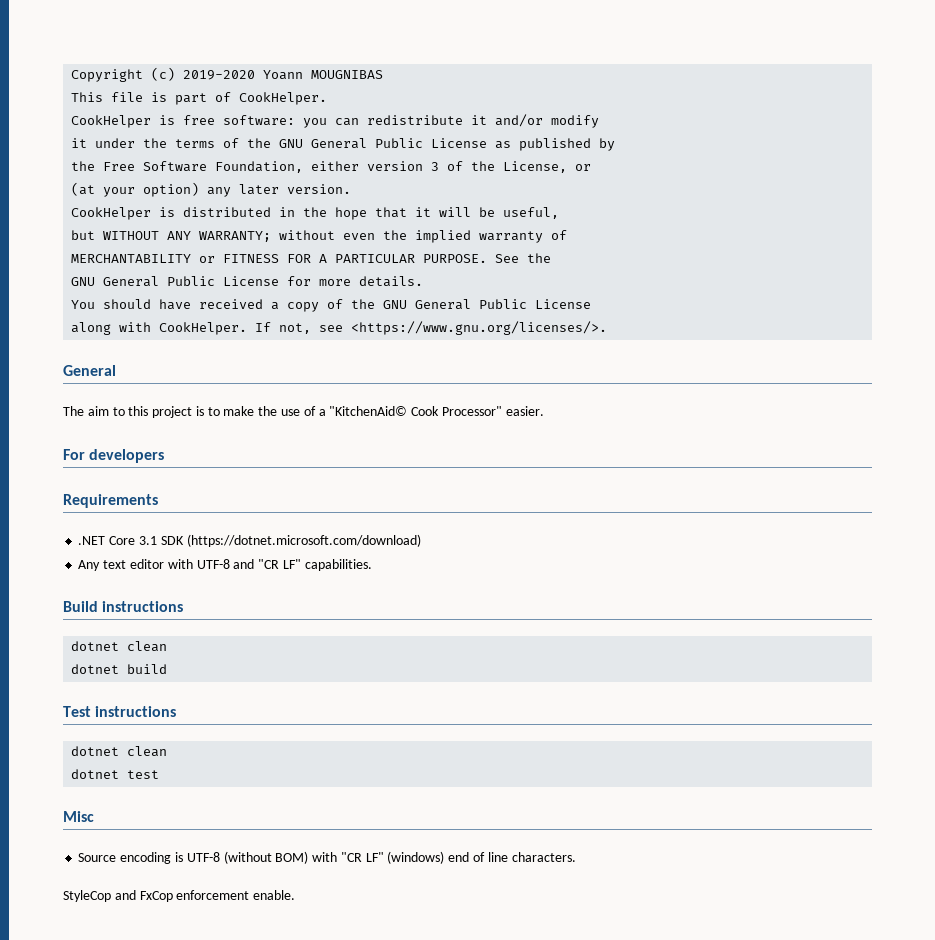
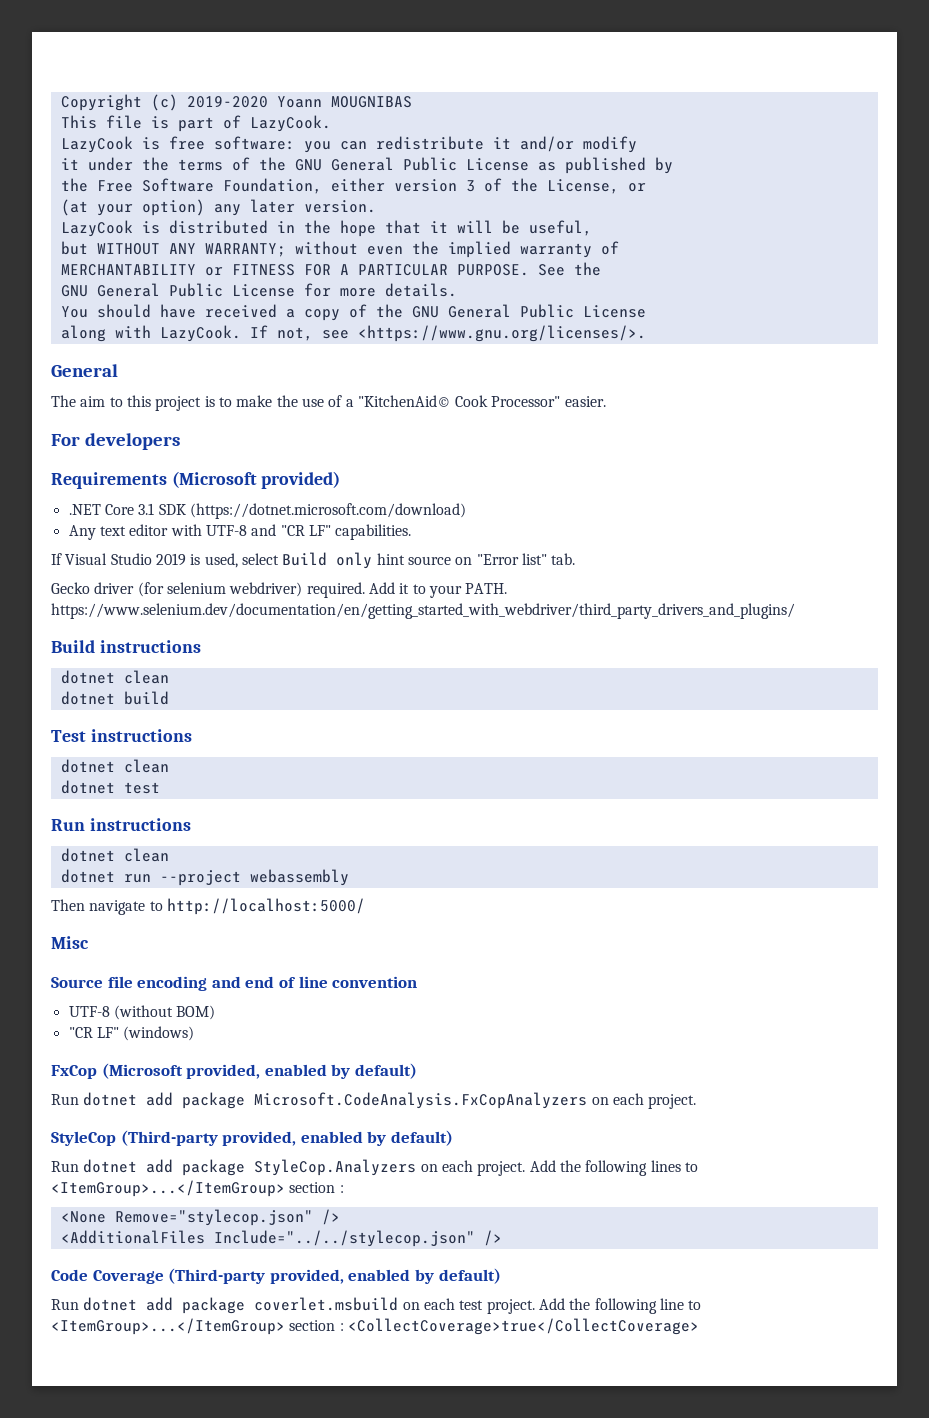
[239,92,328,105] [71,115,152,128] CookHelper. // CookHelper -> [249,115,331,132] [60,136,133,153] LazyCook. // LazyCook
[71,207,152,220] CookHelper -> [60,220,133,237] LazyCook
[159,322,248,335] CookHelper. -> [159,325,241,342] LazyCook.
(158, 501) none -> [171,471,341,489] (Microsoft provided)
(372, 565) none -> [51,552,576,569] [51,582,508,598] [51,603,795,619] // If Visual Studio 2019 is used, select Build only hint source on "Error list" tab. // Gecko driver (for selenium webdriver) required. Add it to your PATH. https://www.selenium.dev/documentation/en/getting_started_with_webdriver/third_party_drivers_and_plugins/
[63,811,94,822] [78,852,183,864] Misc // Source encoding is -> [51,818,191,831] [60,848,169,862] [60,869,349,886] [51,898,365,915] [51,936,89,949] [51,976,418,991] Run instructions // dotnet clean // dotnet run --project webassembly // Then navigate to http://localhost:5000/ // Misc // Source file encoding and end of line convention //
[312,852,338,862] with -> (216, 1012) //
[448,852,576,862] [63,890,296,902] end of line characters. // StyleCop and FxCop enforcement enable. -> [51,1063,417,1079] [51,1092,697,1109] [51,1130,453,1146] [51,1159,698,1176] [51,1180,344,1197] [60,1209,340,1226] [60,1230,502,1247] [51,1268,501,1284] [51,1297,702,1314] [51,1318,699,1335] // FxCop (Microsoft provided, enabled by default) // Run dotnet add package Microsoft.CodeAnalysis.FxCopAnalyzers on each project. // StyleCop (Third-party provided, enabled by default) // Run dotnet add package StyleCop.Analyzers on each project. Add the following lines to <ItemGroup>...</ItemGroup> section : // <None Remove="stylecop.json" /> // <AdditionalFiles Include="../../stylecop.json" /> // Code Coverage (Third-party provided, enabled by default) // Run dotnet add package coverlet.msbuild on each test project. Add the following line to <ItemGroup>...</ItemGroup> section : <CollectCoverage>true</CollectCoverage>

